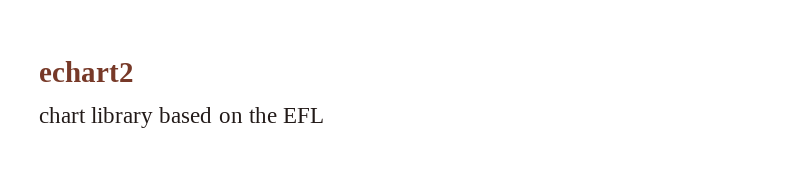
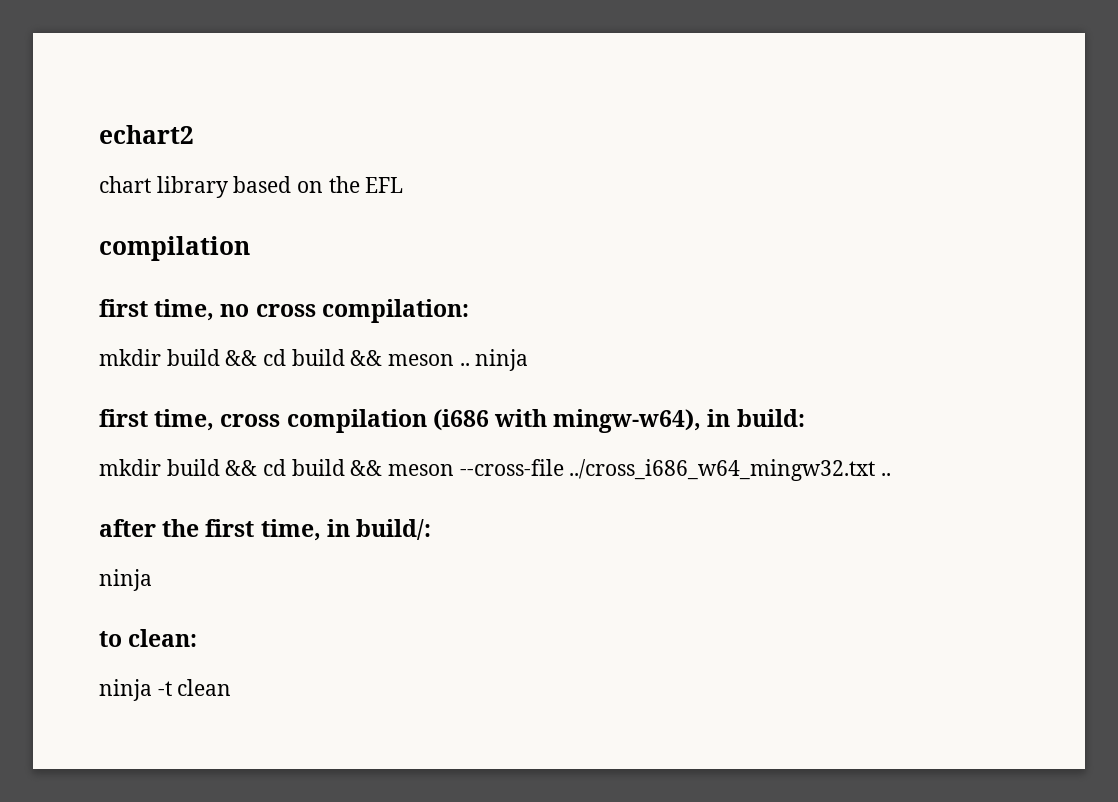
(325, 115) none -> [99,236,250,261] [99,299,469,323] [99,349,529,371] [99,409,805,433] [99,459,892,481] [99,519,432,541] [99,569,152,591] [99,629,198,647] [99,679,232,701] // compilation // first time, no cross compilation: // mkdir build && cd build && meson .. ninja // first time, cross compilation (i686 with mingw-w64), in build: // mkdir build && cd build && meson --cross-file ../cross_i686_w64_mingw32.txt .. // after the first time, in build/: // ninja // to clean: // ninja -t clean

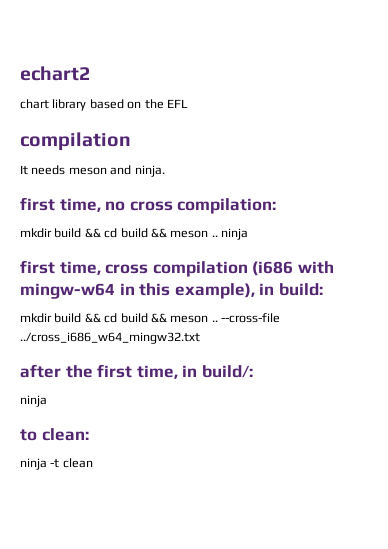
(250, 248) none -> [20,165,165,177] // It needs meson and ninja.
[553,409,702,433] mingw-w64), -> [20,283,255,299] mingw-w64 in this example),
(455, 470) none -> [211,320,218,322] ..
[881,473,892,476] .. -> (200, 338) none

